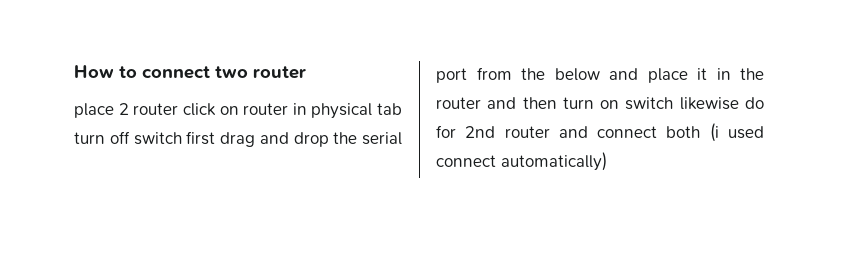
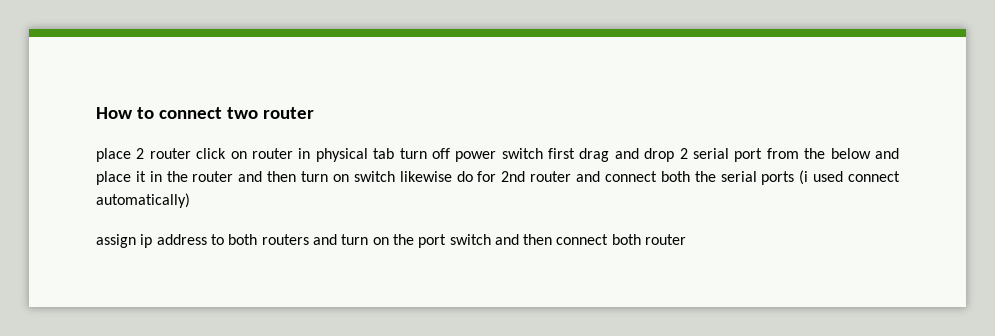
(130, 137) none -> [455,151,497,162] power
[333,132,358,144] the -> [679,148,688,159] 2
(701, 132) none -> [694,171,795,185] the serial ports
(607, 161) none -> [96,234,687,248] // assign ip address to both routers and turn on the port switch and then connect both router

